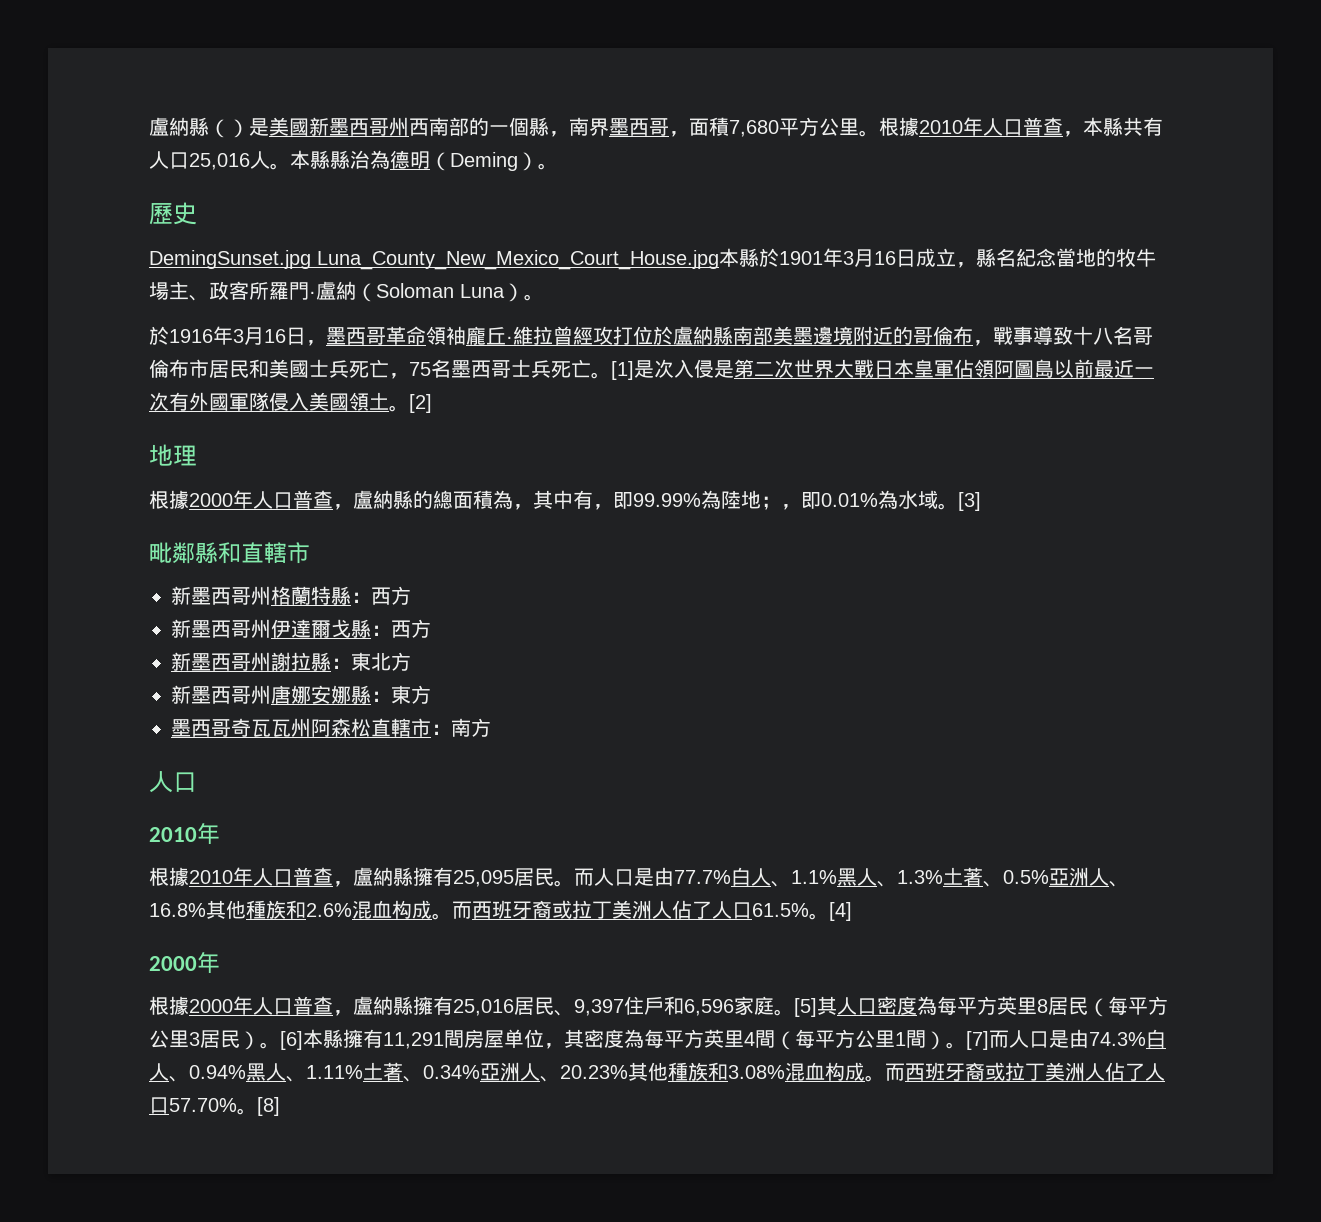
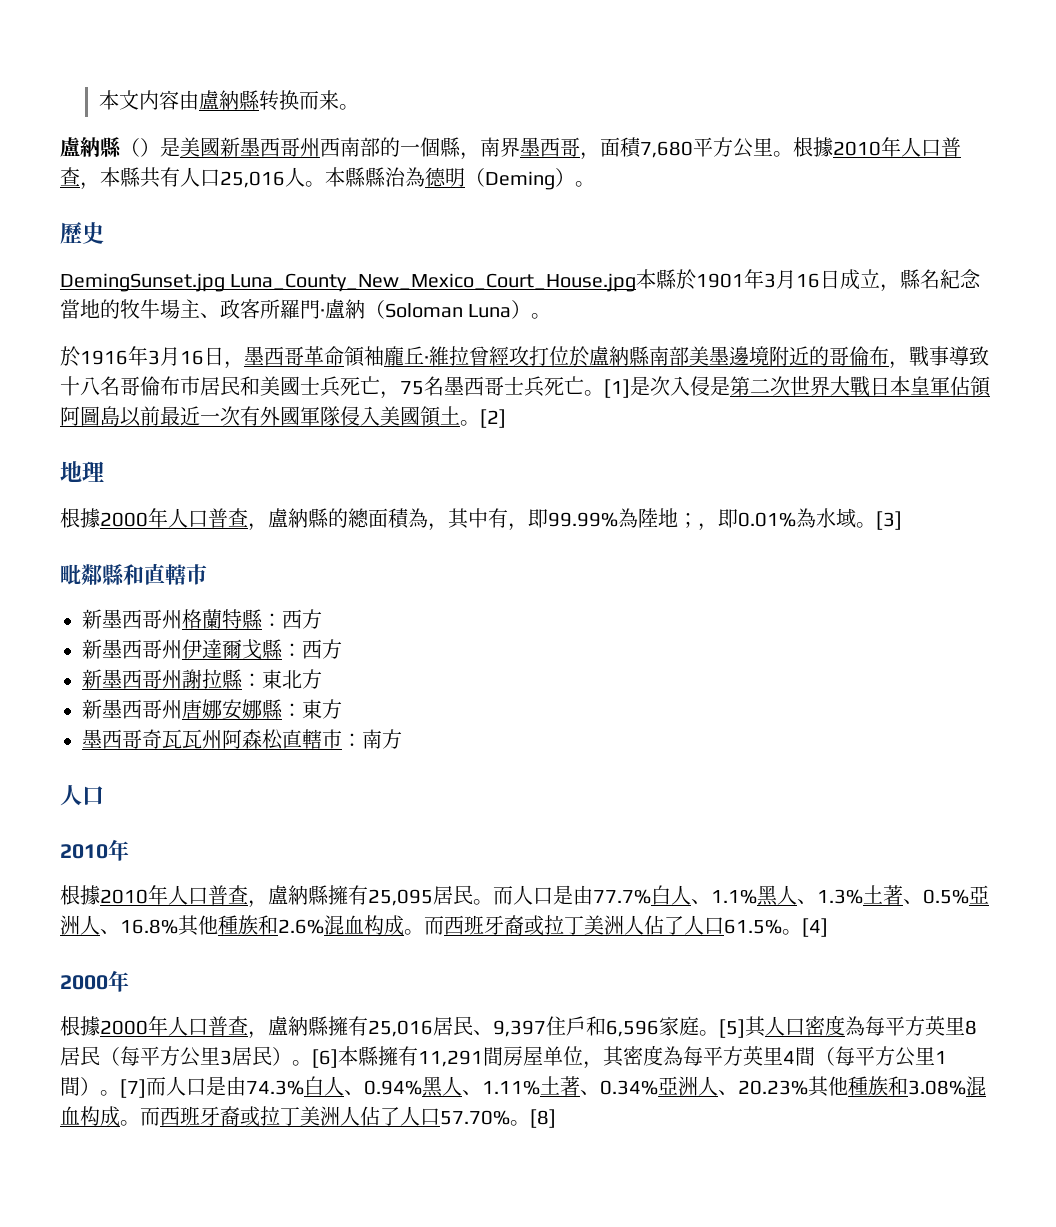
(149, 126) none -> [99,90,360,111] 本文内容由盧納縣转换而来。 //

